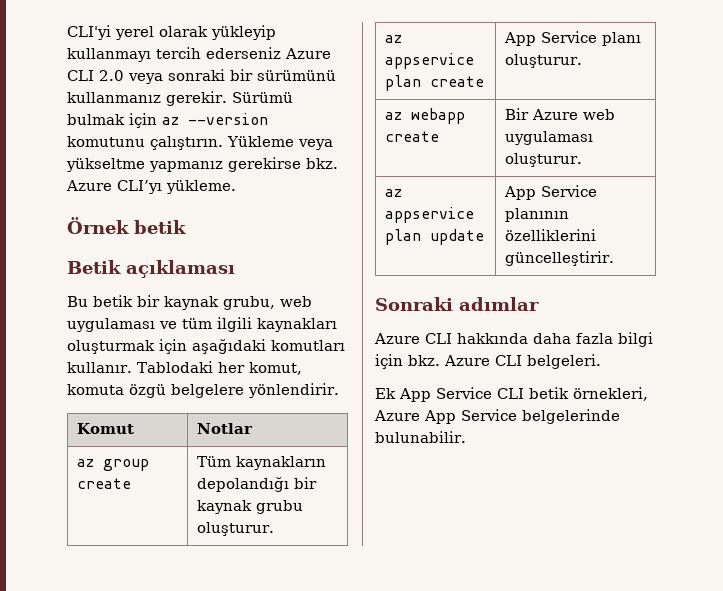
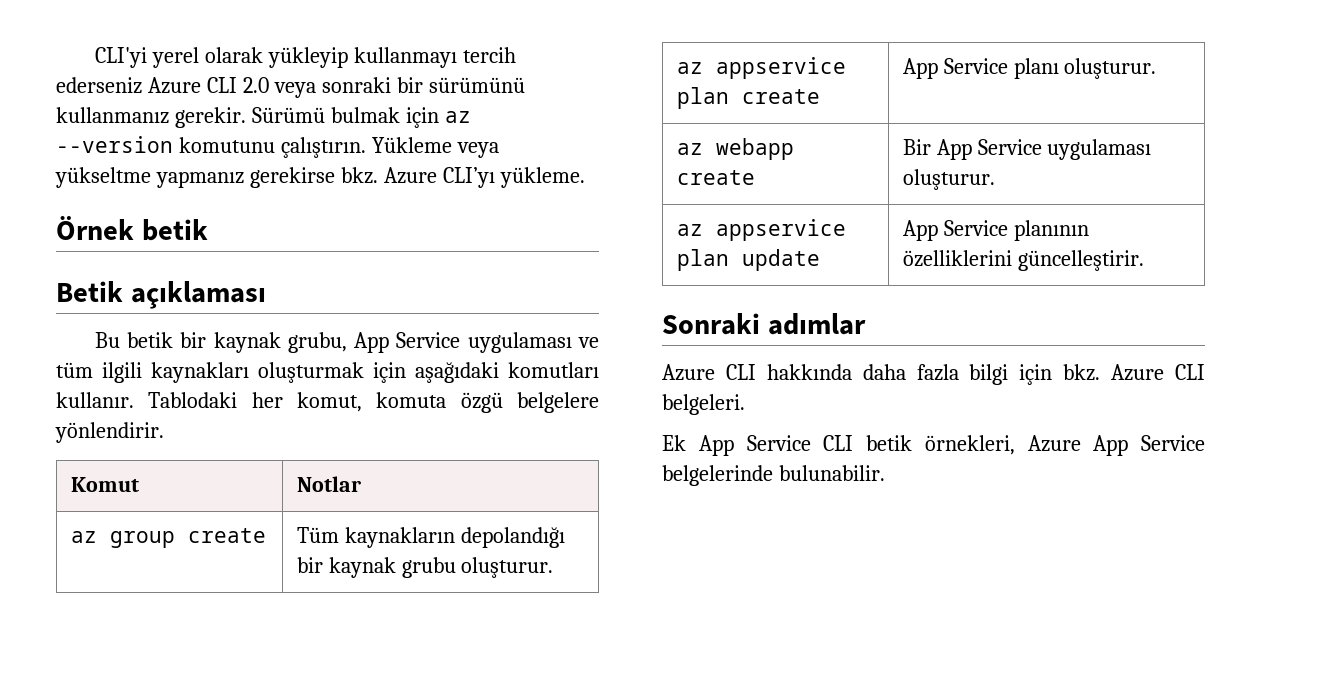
[280,296,312,307] web -> [354,332,461,353] App Service
[531,109,615,120] Azure web -> [936,139,1042,160] App Service

